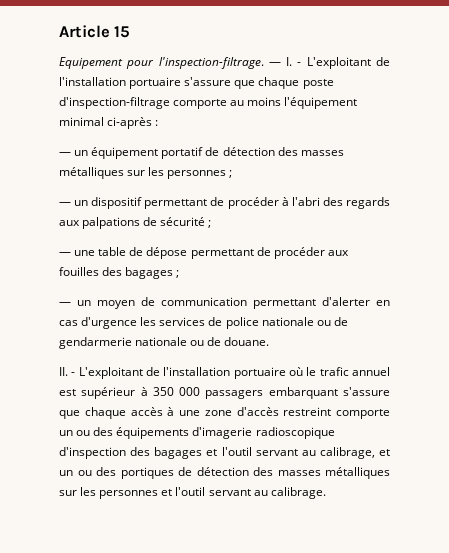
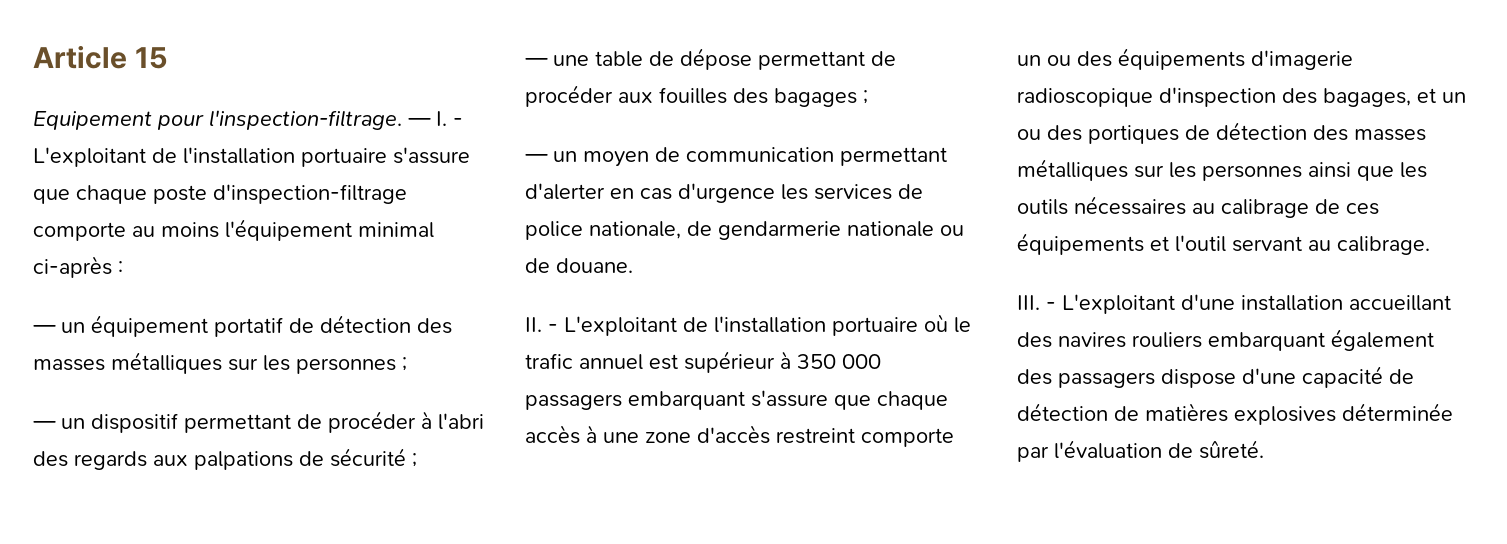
[261,317,331,326] nationale ou -> [589,221,681,239] nationale,
[154,447,375,459] bagages et l'outil servant au calibrage, -> [1323,88,1411,107] bagages,
(159, 494) none -> [1308,162,1427,181] [1017,196,1379,218] [1017,233,1144,255] ainsi que les outils nécessaires au calibrage de ces équipements
(326, 493) none -> [1017,294,1451,314] [1017,329,1434,351] [1017,366,1414,388] [1017,403,1453,425] [1017,440,1264,462] // III. - L'exploitant d'une installation accueillant des navires rouliers embarquant également des passagers dispose d'une capacité de détection de matières explosives déterminée par l'évaluation de sûreté.

